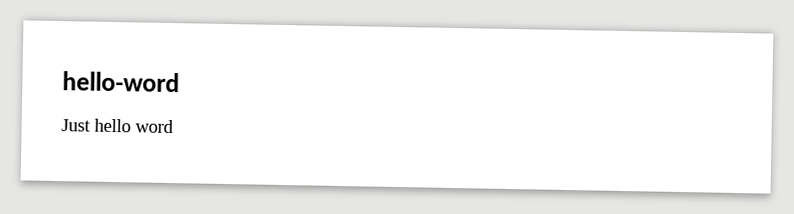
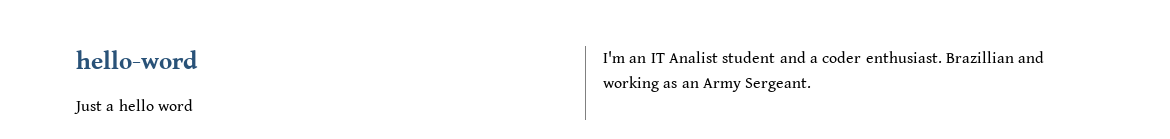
(91, 125) none -> [106,104,115,111] a
(174, 126) none -> [603,51,1045,63] [603,76,812,92] // I'm an IT Analist student and a coder enthusiast. Brazillian and working as an Army Sergeant.

